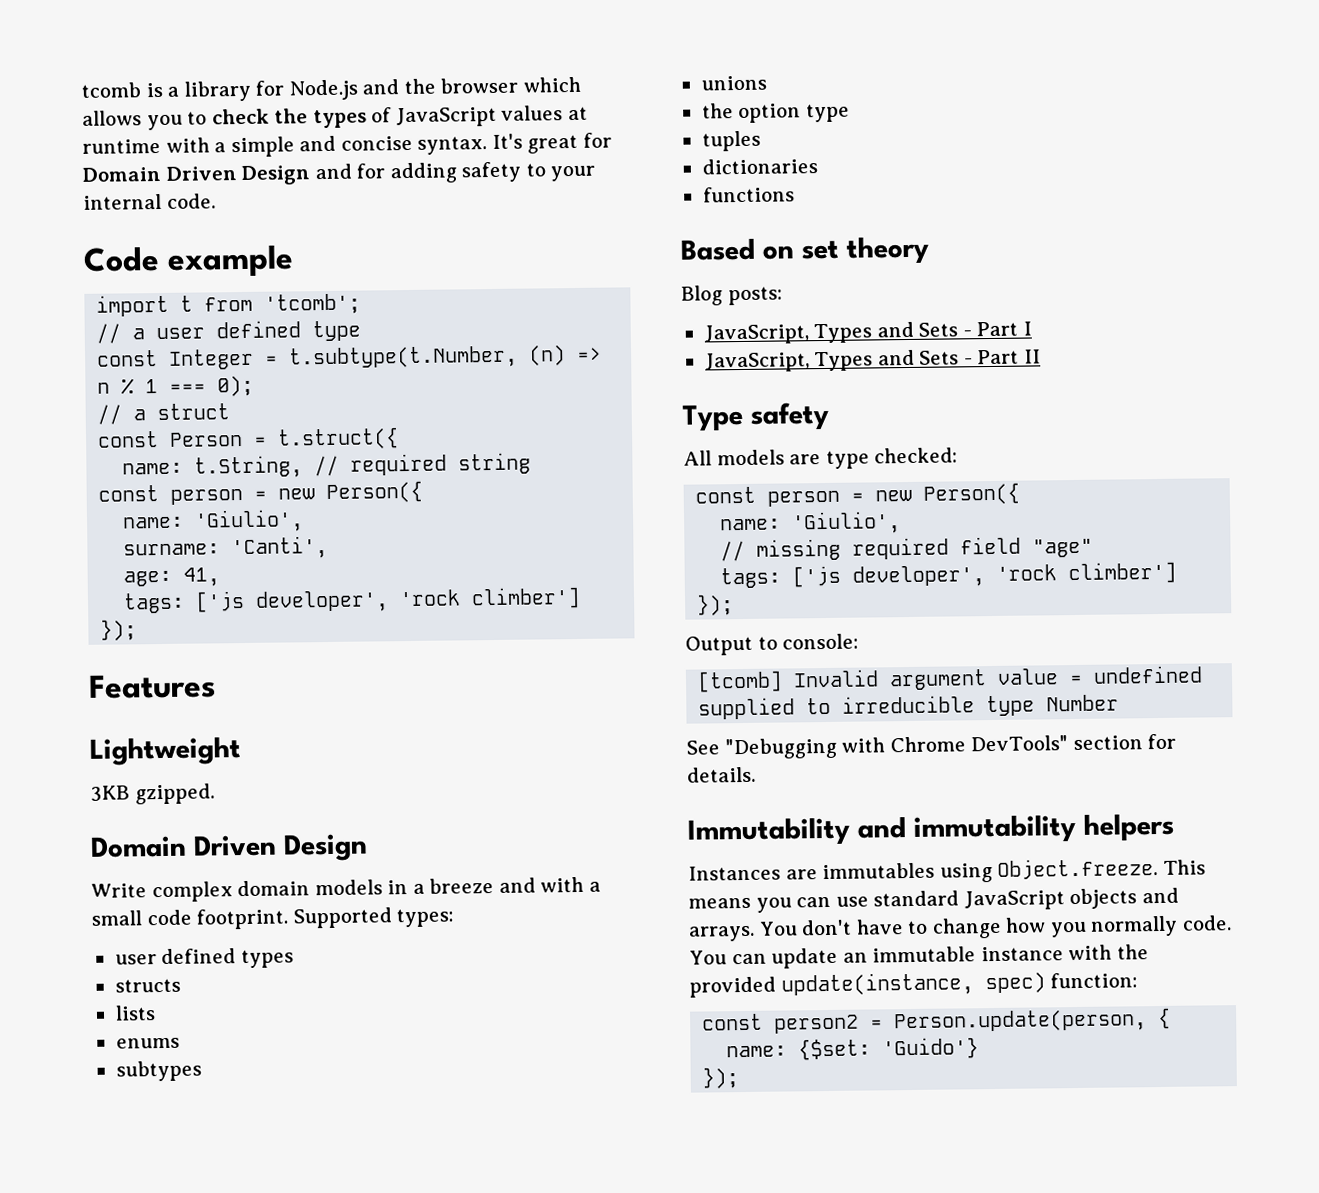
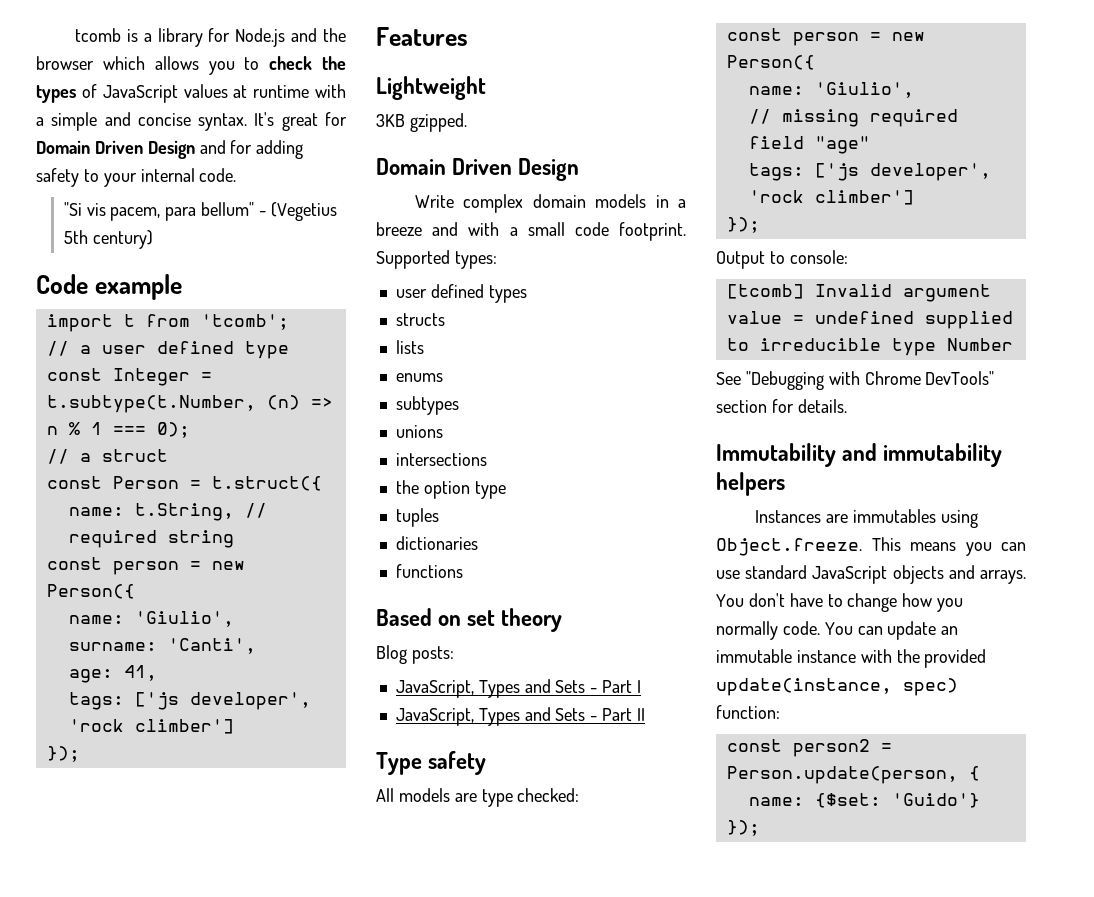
(216, 201) none -> [63,202,337,221] [63,230,153,249] // "Si vis pacem, para bellum" - (Vegetius 5th century)
(767, 83) none -> [395,453,487,466] // intersections

